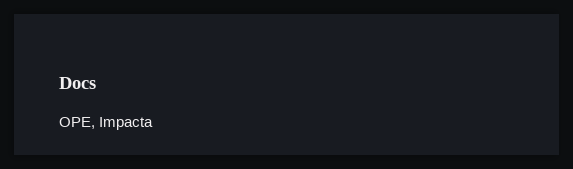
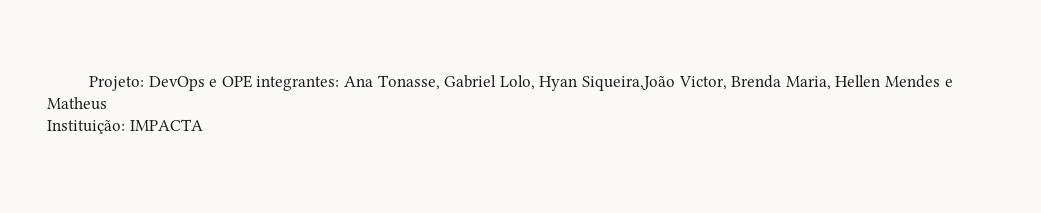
[59,77,96,89] [59,117,154,130] Docs // OPE, Impacta -> [89,75,953,91] [47,97,107,110] [47,119,203,134] Projeto: DevOps e OPE integrantes: Ana Tonasse, Gabriel Lolo, Hyan Siqueira,João Victor, Brenda Maria, Hellen Mendes e Matheus // Instituição: IMPACTA

